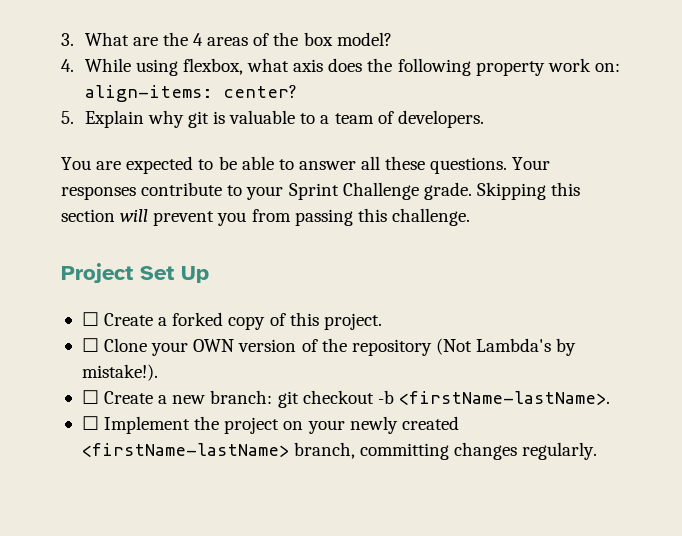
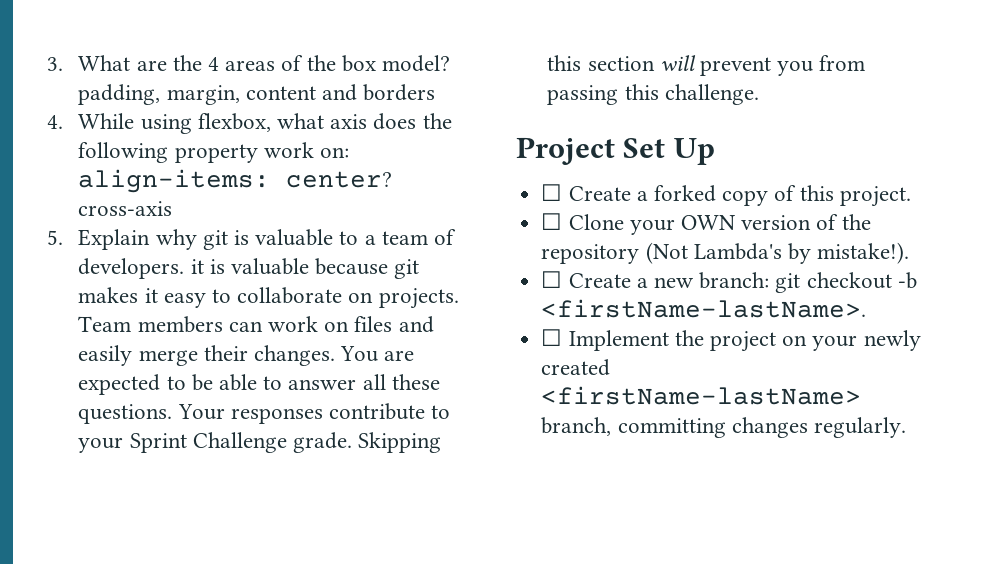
(392, 39) none -> [78,84,436,105] padding, margin, content and borders
(297, 91) none -> [78,201,173,216] cross-axis
(484, 119) // -> [190,258,420,279] [78,287,459,309] [78,316,434,333] [78,345,335,366] it is valuable because git makes it easy to collaborate on projects. Team members can work on files and easily merge their changes.

